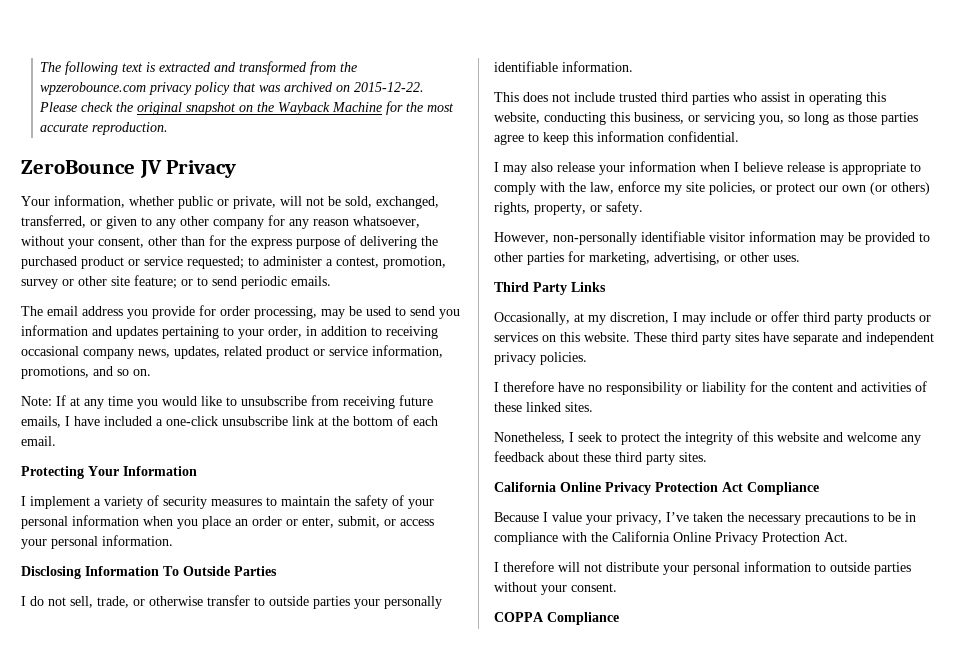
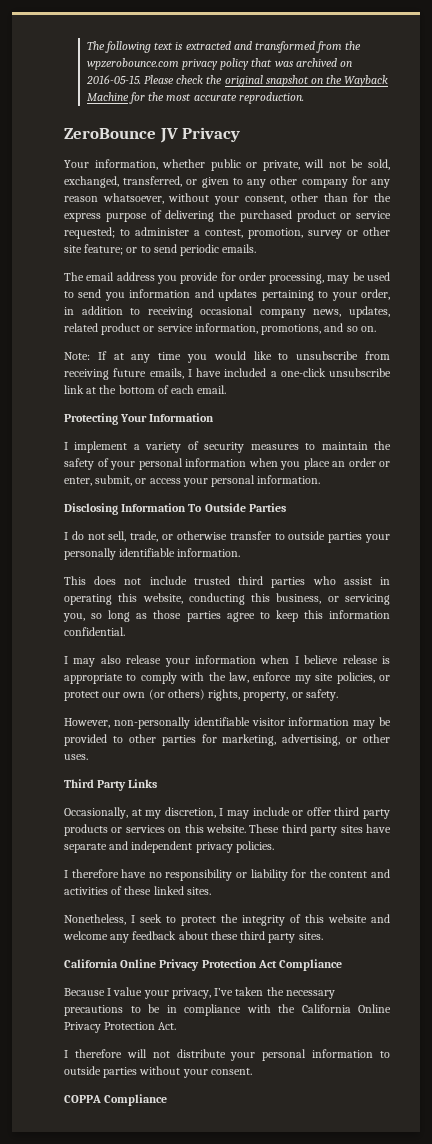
[354,82,425,92] 2015-12-22. -> [85,75,141,84] 2016-05-15.

